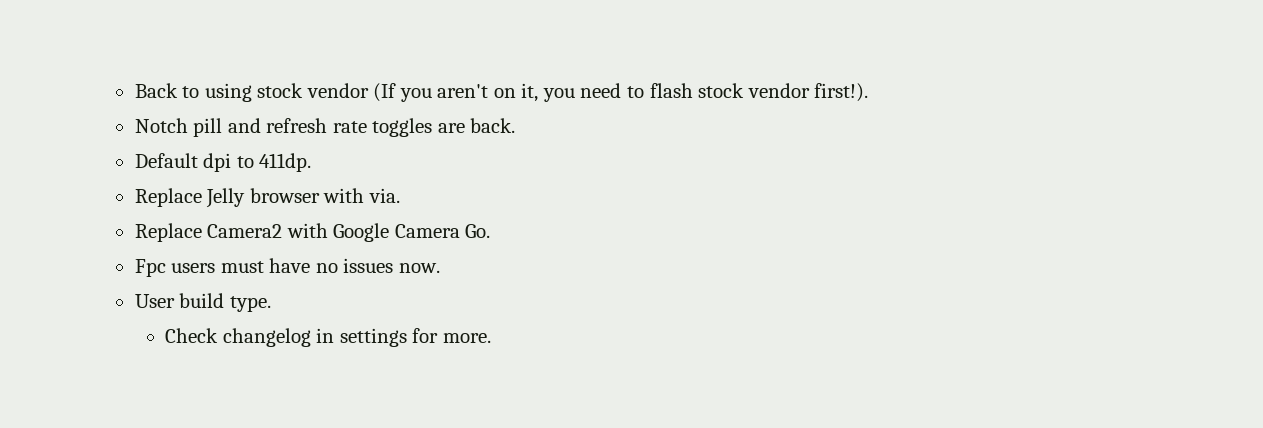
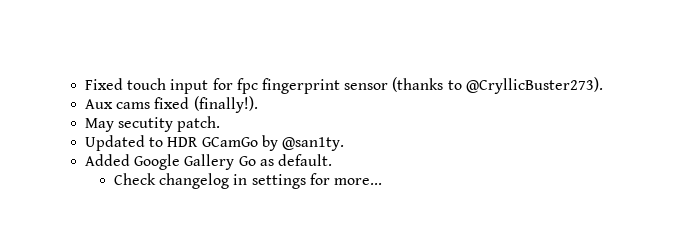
[134,83,869,102] [134,118,516,137] [134,153,312,172] [134,188,400,208] [134,223,491,242] [134,258,440,277] [134,293,271,312] Back to using stock vendor (If you aren't on it, you need to flash stock vendor first!). // Notch pill and refresh rate toggles are back. // Default dpi to 411dp. // Replace Jelly browser with via. // Replace Camera2 with Google Camera Go. // Fpc users must have no issues now. // User build type. -> [85,77,603,94] [85,96,258,113] [85,116,221,132] [85,135,344,151] [85,154,332,170] Fixed touch input for fpc fingerprint sensor (thanks to @CryllicBuster273). // Aux cams fixed (finally!). // May secutity patch. // Updated to HDR GCamGo by @san1ty. // Added Google Gallery Go as default.
[442,333,491,343] more. -> [334,178,383,185] more...

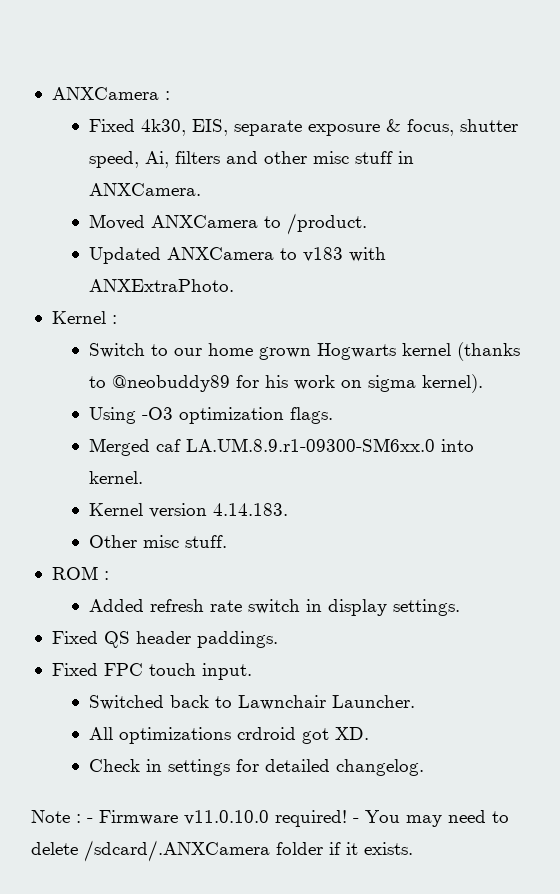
[85,77,603,94] [85,96,258,113] [85,116,221,132] [85,135,344,151] [85,154,332,170] Fixed touch input for fpc fingerprint sensor (thanks to @CryllicBuster273). // Aux cams fixed (finally!). // May secutity patch. // Updated to HDR GCamGo by @san1ty. // Added Google Gallery Go as default. -> [51,87,170,100] [89,119,519,136] [89,151,415,168] [89,183,202,196] [89,213,368,235] [89,247,387,264] [89,279,235,292] [51,311,117,324] [89,342,521,361] [89,374,484,393] [89,407,334,424] [89,438,475,456] [89,471,144,484] [89,503,289,518] [89,535,228,548] [51,566,109,580] [89,599,461,616] [51,631,278,648] [51,663,252,680] [89,695,416,710] [89,727,370,744] ANXCamera : // Fixed 4k30, EIS, separate exposure & focus, shutter speed, Ai, filters and other misc stuff in ANXCamera. // Moved ANXCamera to /product. // Updated ANXCamera to v183 with ANXExtraPhoto. // Kernel : // Switch to our home grown Hogwarts kernel (thanks to @neobuddy89 for his work on sigma kernel). // Using -O3 optimization flags. // Merged caf LA.UM.8.9.r1-09300-SM6xx.0 into kernel. // Kernel version 4.14.183. // Other misc stuff. // ROM : // Added refresh rate switch in display settings. // Fixed QS header paddings. // Fixed FPC touch input. // Switched back to Lawnchair Launcher. // All optimizations crdroid got XD.
[159,173,230,189] changelog -> (141, 765) none
[334,178,383,185] more... -> [265,759,425,776] [31,810,509,827] [31,840,413,862] detailed changelog. // Note : - Firmware v11.0.10.0 required! - You may need to delete /sdcard/.ANXCamera folder if it exists.

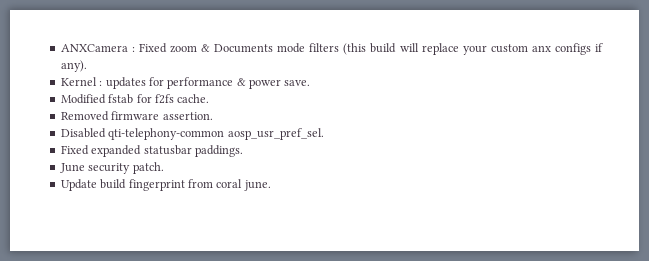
[89,119,519,136] [89,151,415,168] [89,183,202,196] [89,213,368,235] [89,247,387,264] [89,279,235,292] [51,311,117,324] [89,342,521,361] [89,374,484,393] [89,407,334,424] [89,438,475,456] [89,471,144,484] [89,503,289,518] [89,535,228,548] [51,566,109,580] [89,599,461,616] [51,631,191,648] // Fixed 4k30, EIS, separate exposure & focus, shutter speed, Ai, filters and other misc stuff in ANXCamera. // Moved ANXCamera to /product. // Updated ANXCamera to v183 with ANXExtraPhoto. // Kernel : // Switch to our home grown Hogwarts kernel (thanks to @neobuddy89 for his work on sigma kernel). // Using -O3 optimization flags. // Merged caf LA.UM.8.9.r1-09300-SM6xx.0 into kernel. // Kernel version 4.14.183. // Other misc stuff. // ROM : // Added refresh rate switch in display settings. // Fixed QS header -> [138,43,603,55] [60,60,87,72] [60,77,311,89] [60,94,210,104] [60,111,213,121] [60,128,324,140] [60,145,192,157] Fixed zoom & Documents mode filters (this build will replace your custom anx configs if any). // Kernel : updates for performance & power save. // Modified fstab for f2fs cache. // Removed firmware assertion. // Disabled qti-telephony-common aosp_usr_pref_sel. // Fixed expanded statusbar
[51,663,252,680] [89,695,416,710] [89,727,370,744] [89,759,425,776] [31,810,509,827] [31,840,413,862] Fixed FPC touch input. // Switched back to Lawnchair Launcher. // All optimizations crdroid got XD. // Check in settings for detailed changelog. // Note : - Firmware v11.0.10.0 required! - You may need to delete /sdcard/.ANXCamera folder if it exists. -> [59,162,164,174] [60,179,271,191] June security patch. // Update build fingerprint from coral june.

